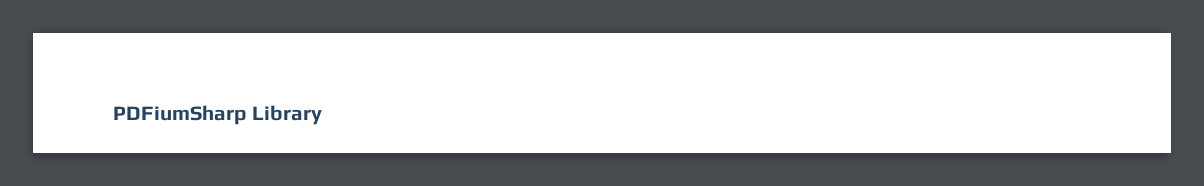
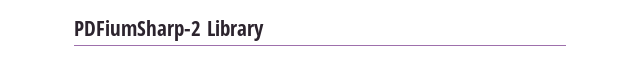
[113,105,246,125] PDFiumSharp -> [74,20,201,41] PDFiumSharp-2

